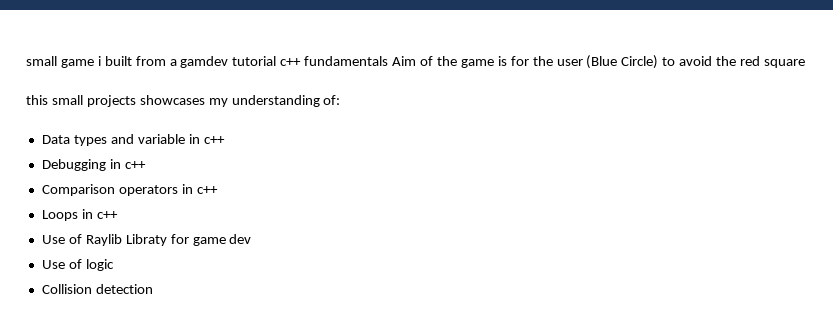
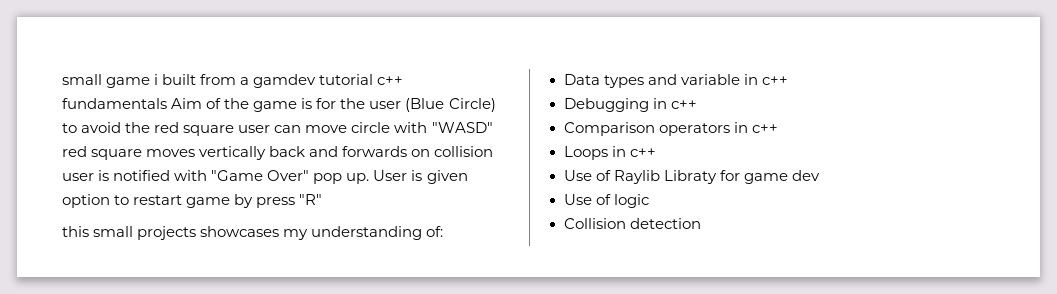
(805, 63) none -> [238,122,493,133] [62,146,494,160] [62,170,468,184] [62,194,323,208] user can move circle with "WASD" red square moves vertically back and forwards on collision user is notified with "Game Over" pop up. User is given option to restart game by press "R"

